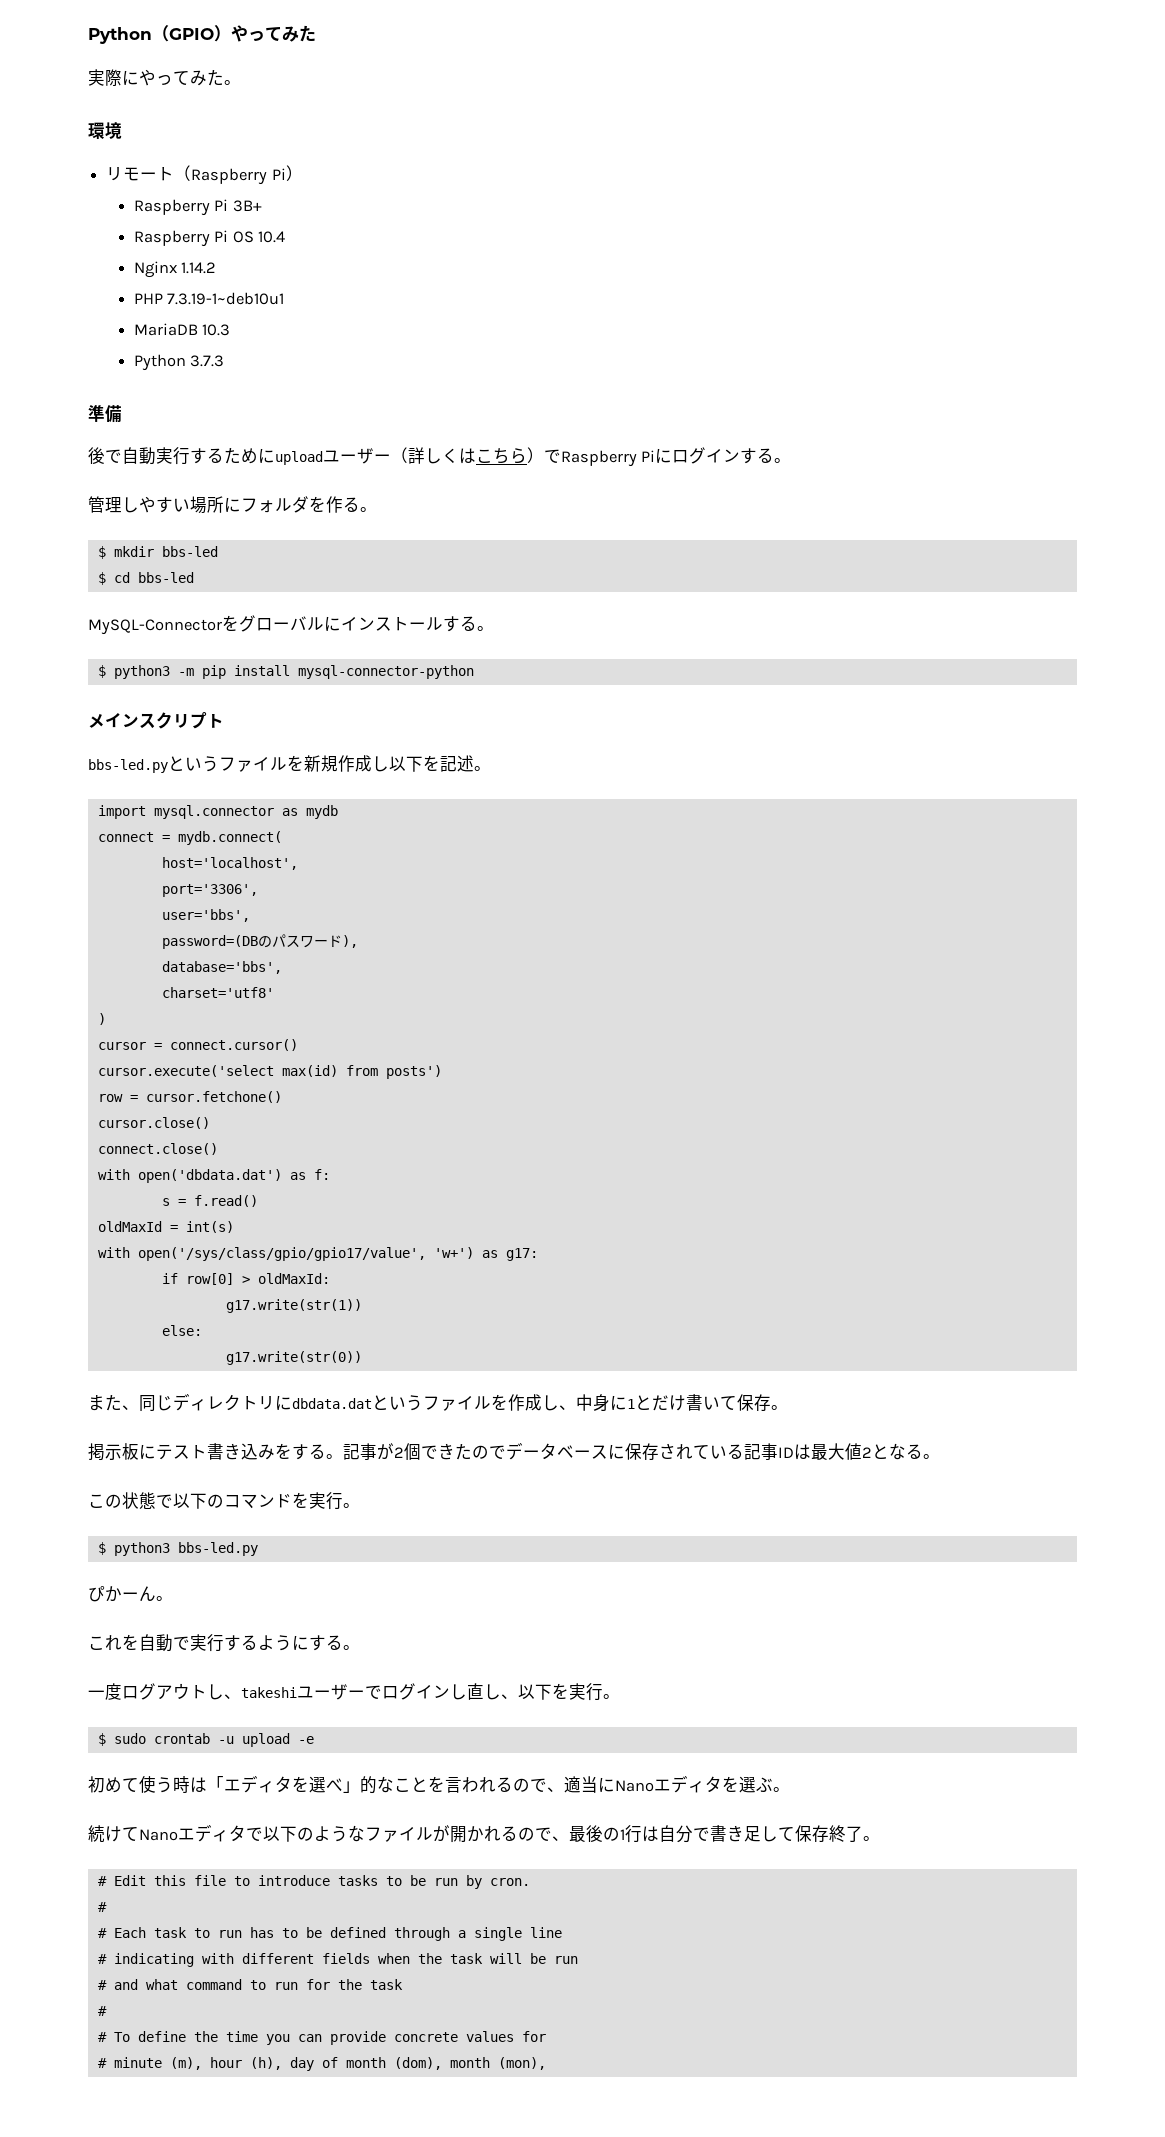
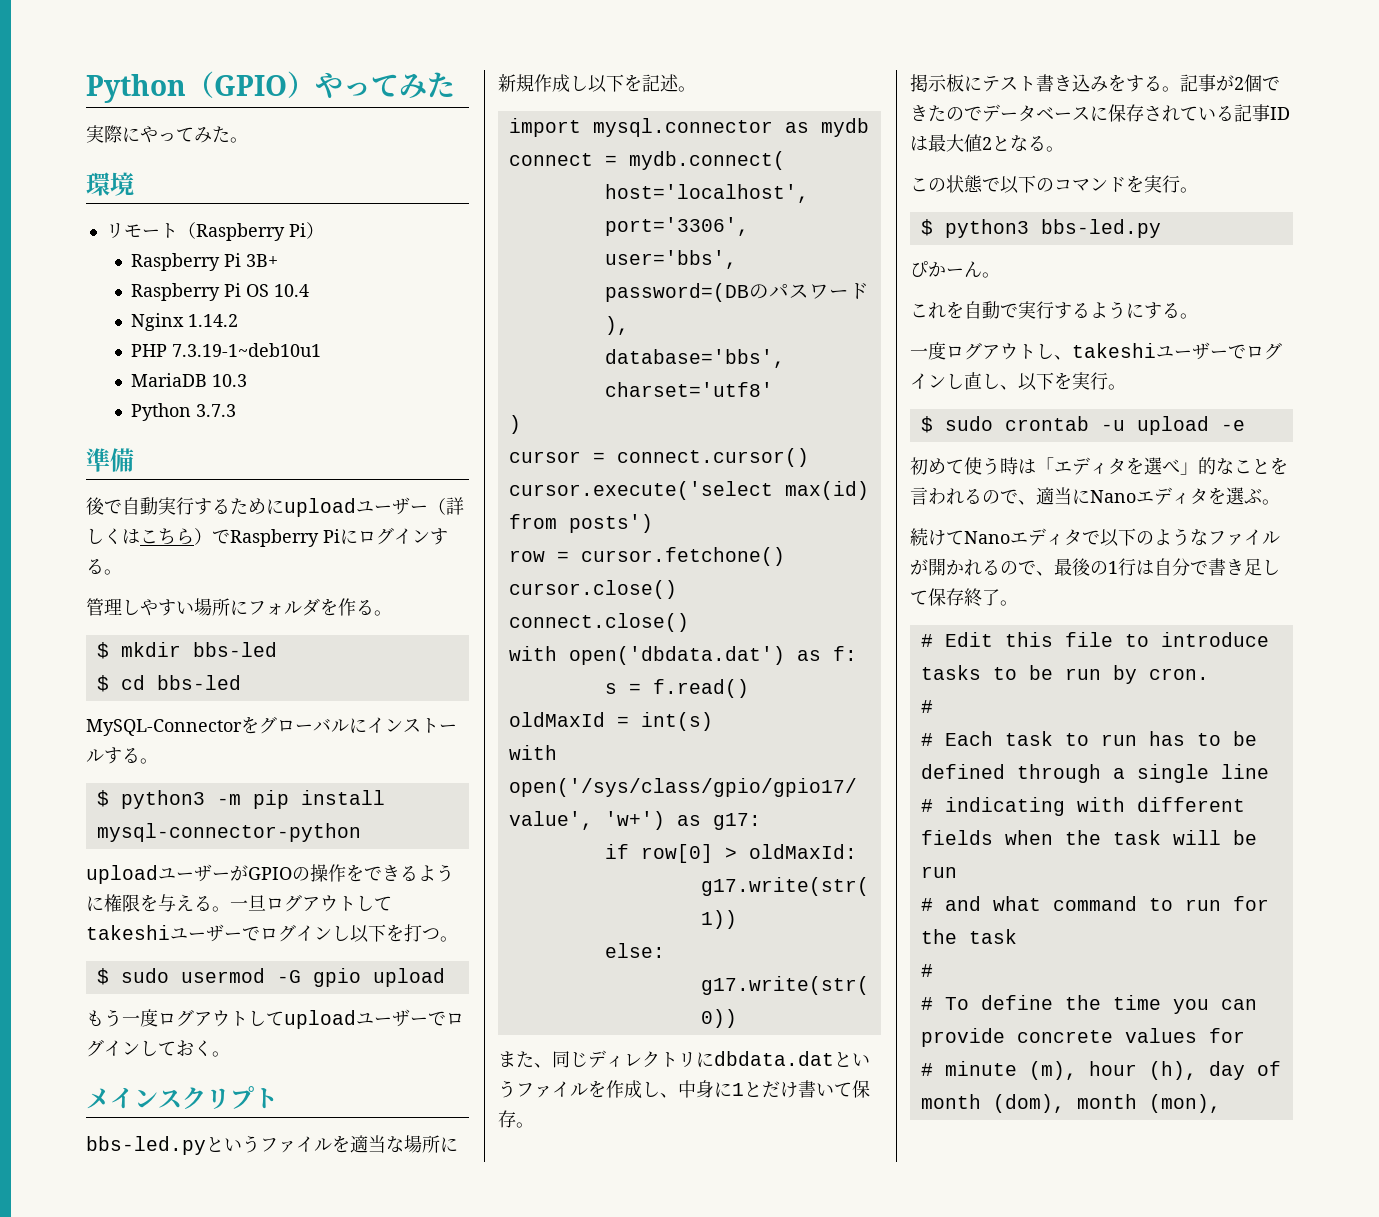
(474, 672) none -> [86,864,454,884] [86,894,392,912] [86,924,458,943] [96,968,445,987] [86,1009,464,1029] [86,1039,230,1057] // uploadユーザーがGPIOの操作をできるように権限を与える。一旦ログアウトしてtakeshiユーザーでログインし以下を打つ。 // $ sudo usermod -G gpio upload // もう一度ログアウトしてuploadユーザーでログインしておく。
(304, 763) none -> [350,1135,458,1153] 適当な場所に

